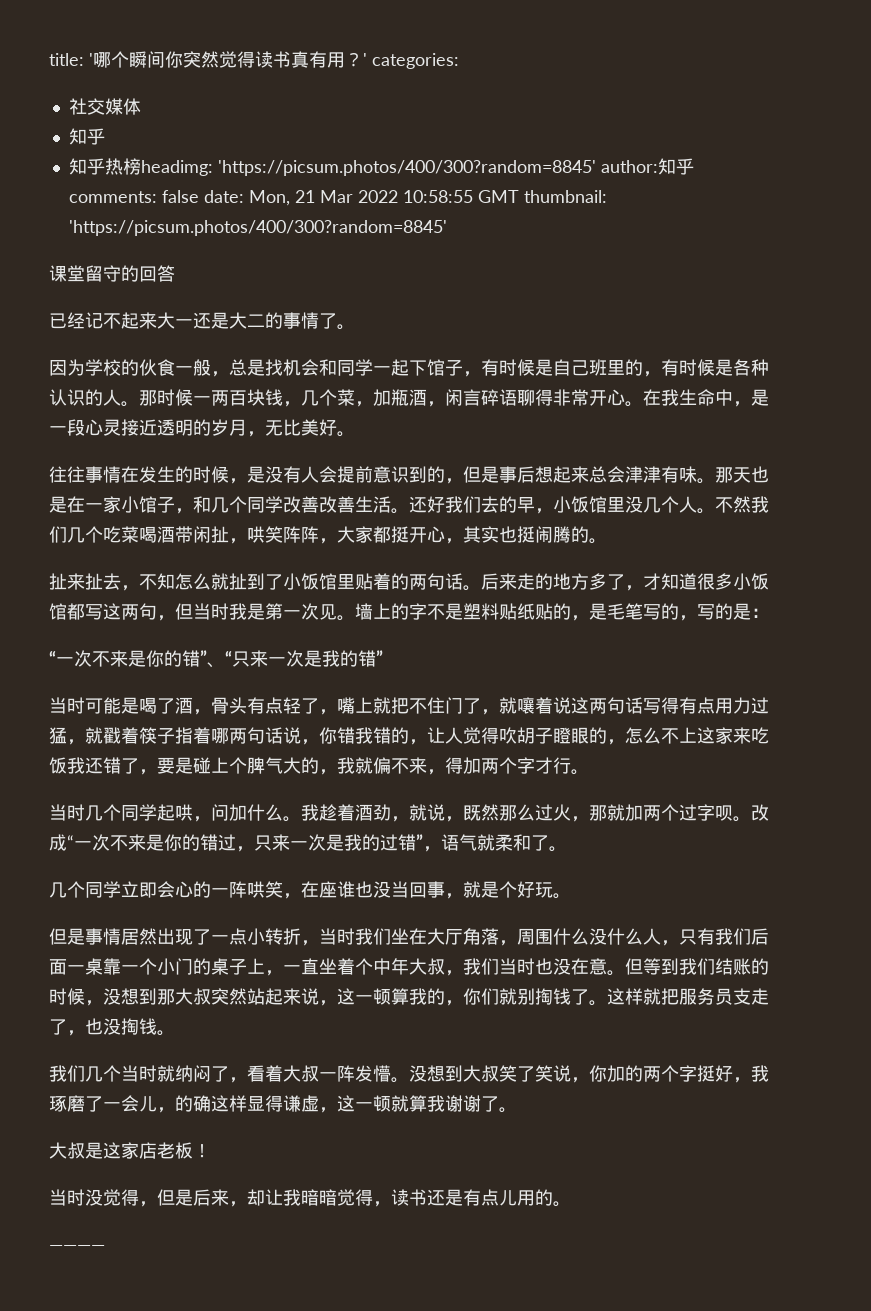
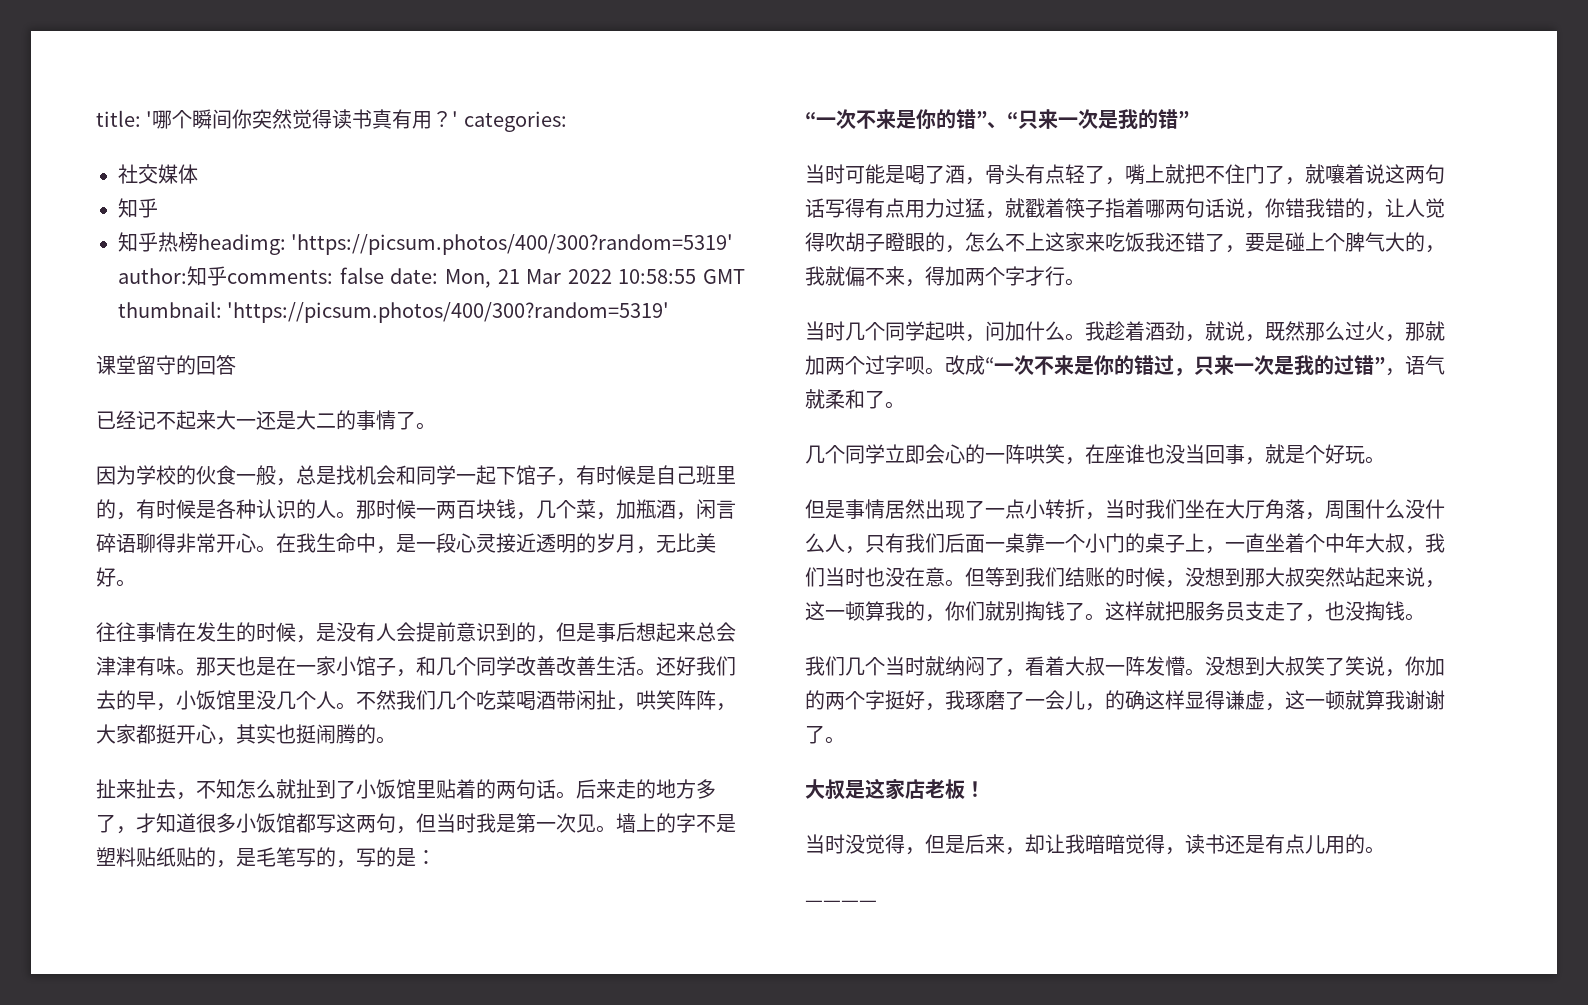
[217,160,596,176] 'https://picsum.photos/400/300?random=8845' -> [291,234,734,255] 'https://picsum.photos/400/300?random=5319'
[68,220,447,236] 'https://picsum.photos/400/300?random=8845' -> [227,302,670,323] 'https://picsum.photos/400/300?random=5319'

